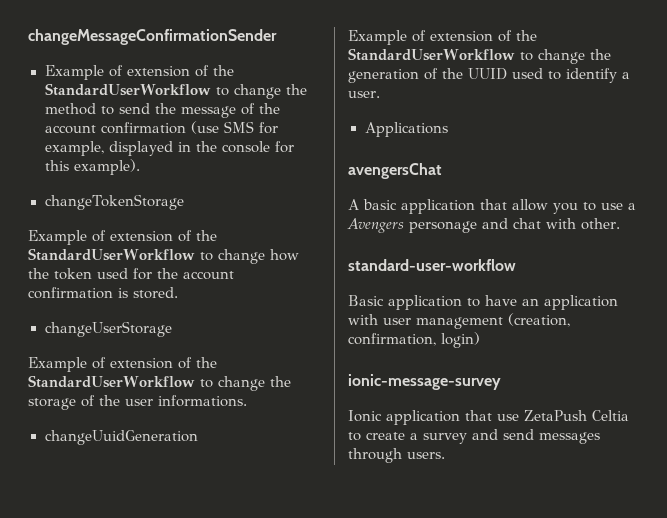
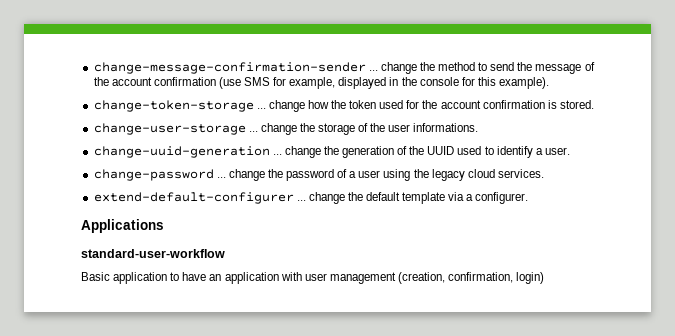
[28,29,277,45] [44,65,234,80] [44,83,230,96] changeMessageConfirmationSender // Example of extension of the StandardUserWorkflow to -> [93,62,378,74] change-message-confirmation-sender ...
[44,194,185,210] [28,230,217,245] [28,248,213,261] changeTokenStorage // Example of extension of the StandardUserWorkflow to -> [93,100,266,112] change-token-storage ...
[44,321,172,337] [28,357,217,372] [28,375,213,388] changeUserStorage // Example of extension of the StandardUserWorkflow to -> [93,123,258,135] change-user-storage ...
[44,430,198,445] [348,30,537,45] [348,48,533,61] changeUuidGeneration // Example of extension of the StandardUserWorkflow to -> [93,146,282,158] change-uuid-generation ...
[364,122,448,137] [348,163,442,179] [348,199,636,214] [347,218,620,233] Applications // avengersChat // A basic application that allow you to use a Avengers personage and chat with other. -> [93,169,544,181] [93,192,529,204] [81,219,164,233] change-password ... change the password of a user using the legacy cloud services. // extend-default-configurer ... change the default template via a configurer. // Applications
[348,374,501,390] [348,410,629,425] [348,429,600,444] [348,448,445,463] // ionic-message-survey // Ionic application that use ZetaPush Celtia to create a survey and send messages through users. -> (545, 278) none

